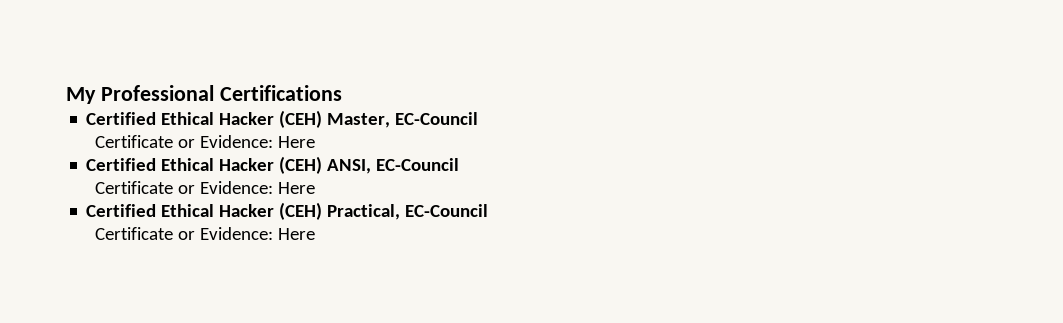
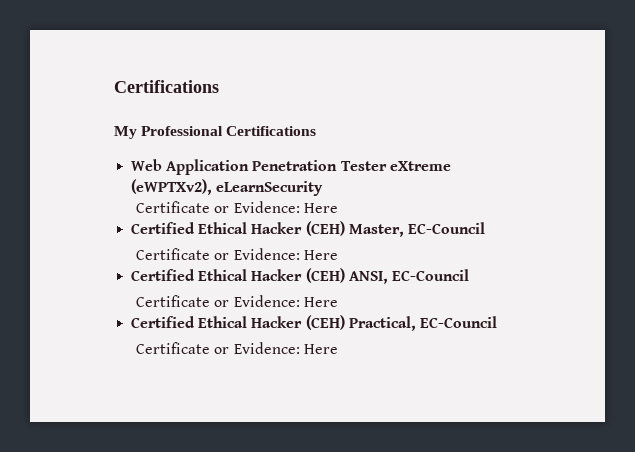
(66, 95) none -> [114,80,219,93] Certifications //
(342, 93) none -> [131,159,451,175] [131,179,324,196] [136,201,338,213] // Web Application Penetration Tester eXtreme (eWPTXv2), eLearnSecurity // Certificate or Evidence: Here

